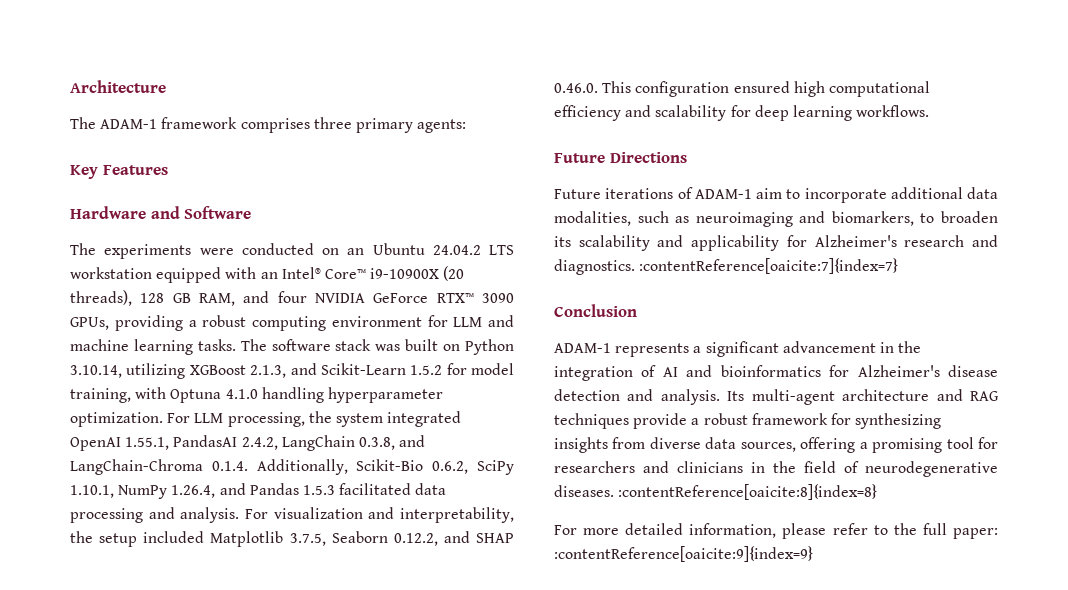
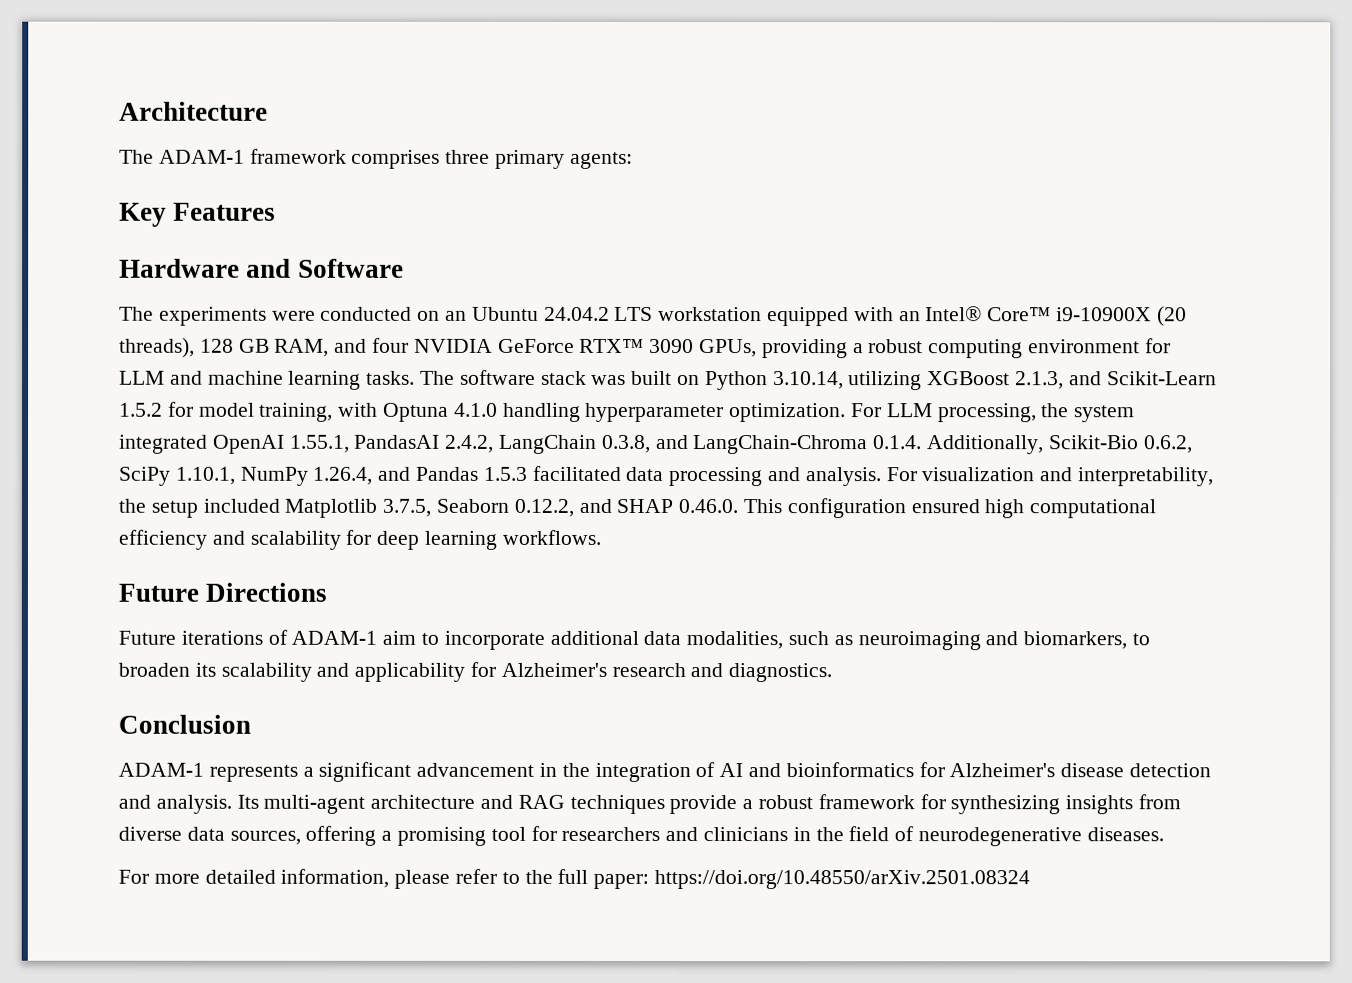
[639,258,899,274] :contentReference[oaicite:7]{index=7} -> (833, 673) none
[618,484,878,500] :contentReference[oaicite:8]{index=8} -> (1164, 834) none
[554,546,813,562] :contentReference[oaicite:9]{index=9} -> [654,869,1031,890] https://doi.org/10.48550/arXiv.2501.08324

